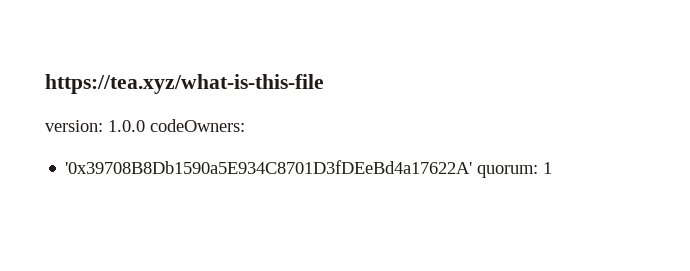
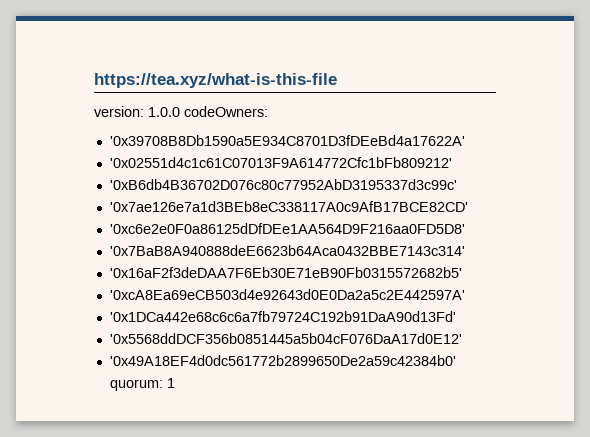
(473, 167) none -> [109,157,452,168] [109,179,457,190] [109,201,468,212] [109,223,465,234] [109,245,465,256] [109,267,462,278] [109,289,465,300] [109,311,456,322] [109,333,462,344] [109,355,456,366] // '0x02551d4c1c61C07013F9A614772Cfc1bFb809212' // '0xB6db4B36702D076c80c77952AbD3195337d3c99c' // '0x7ae126e7a1d3BEb8eC338117A0c9AfB17BCE82CD' // '0xc6e2e0F0a86125dDfDEe1AA564D9F216aa0FD5D8' // '0x7BaB8A940888deE6623b64Aca0432BBE7143c314' // '0x16aF2f3deDAA7F6Eb30E71eB90Fb0315572682b5' // '0xcA8Ea69eCB503d4e92643d0E0Da2a5c2E442597A' // '0x1DCa442e68c6c6a7fb79724C192b91DaA90d13Fd' // '0x5568ddDCF356b0851445a5b04cF076DaA17d0E12' // '0x49A18EF4d0dc561772b2899650De2a59c42384b0'

